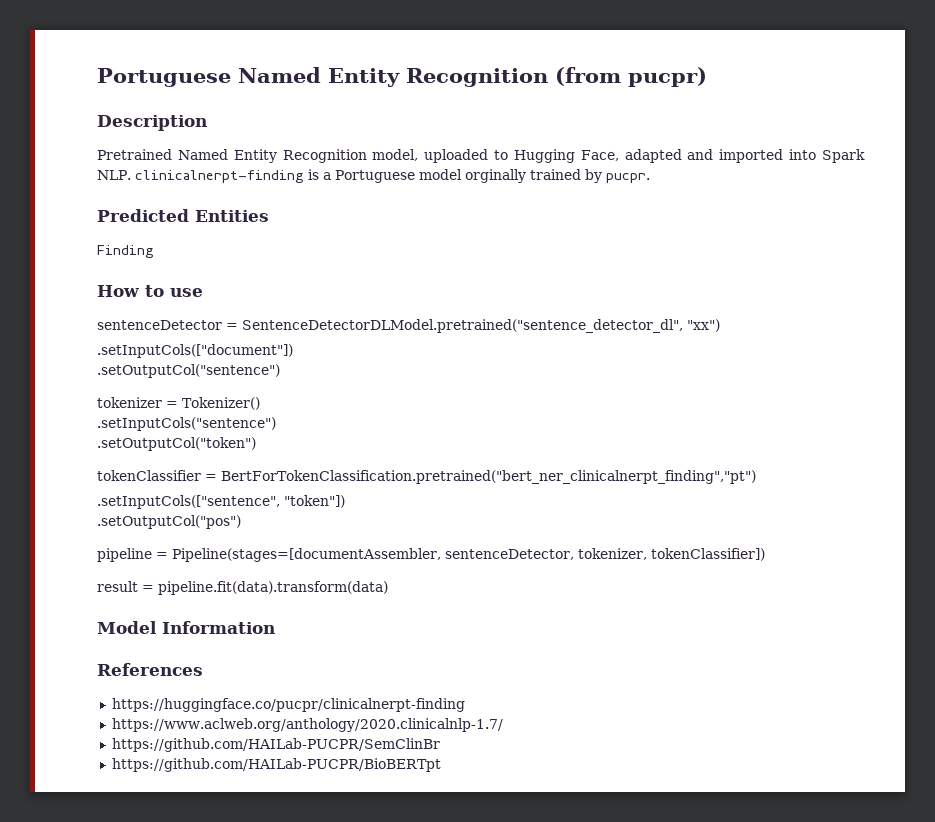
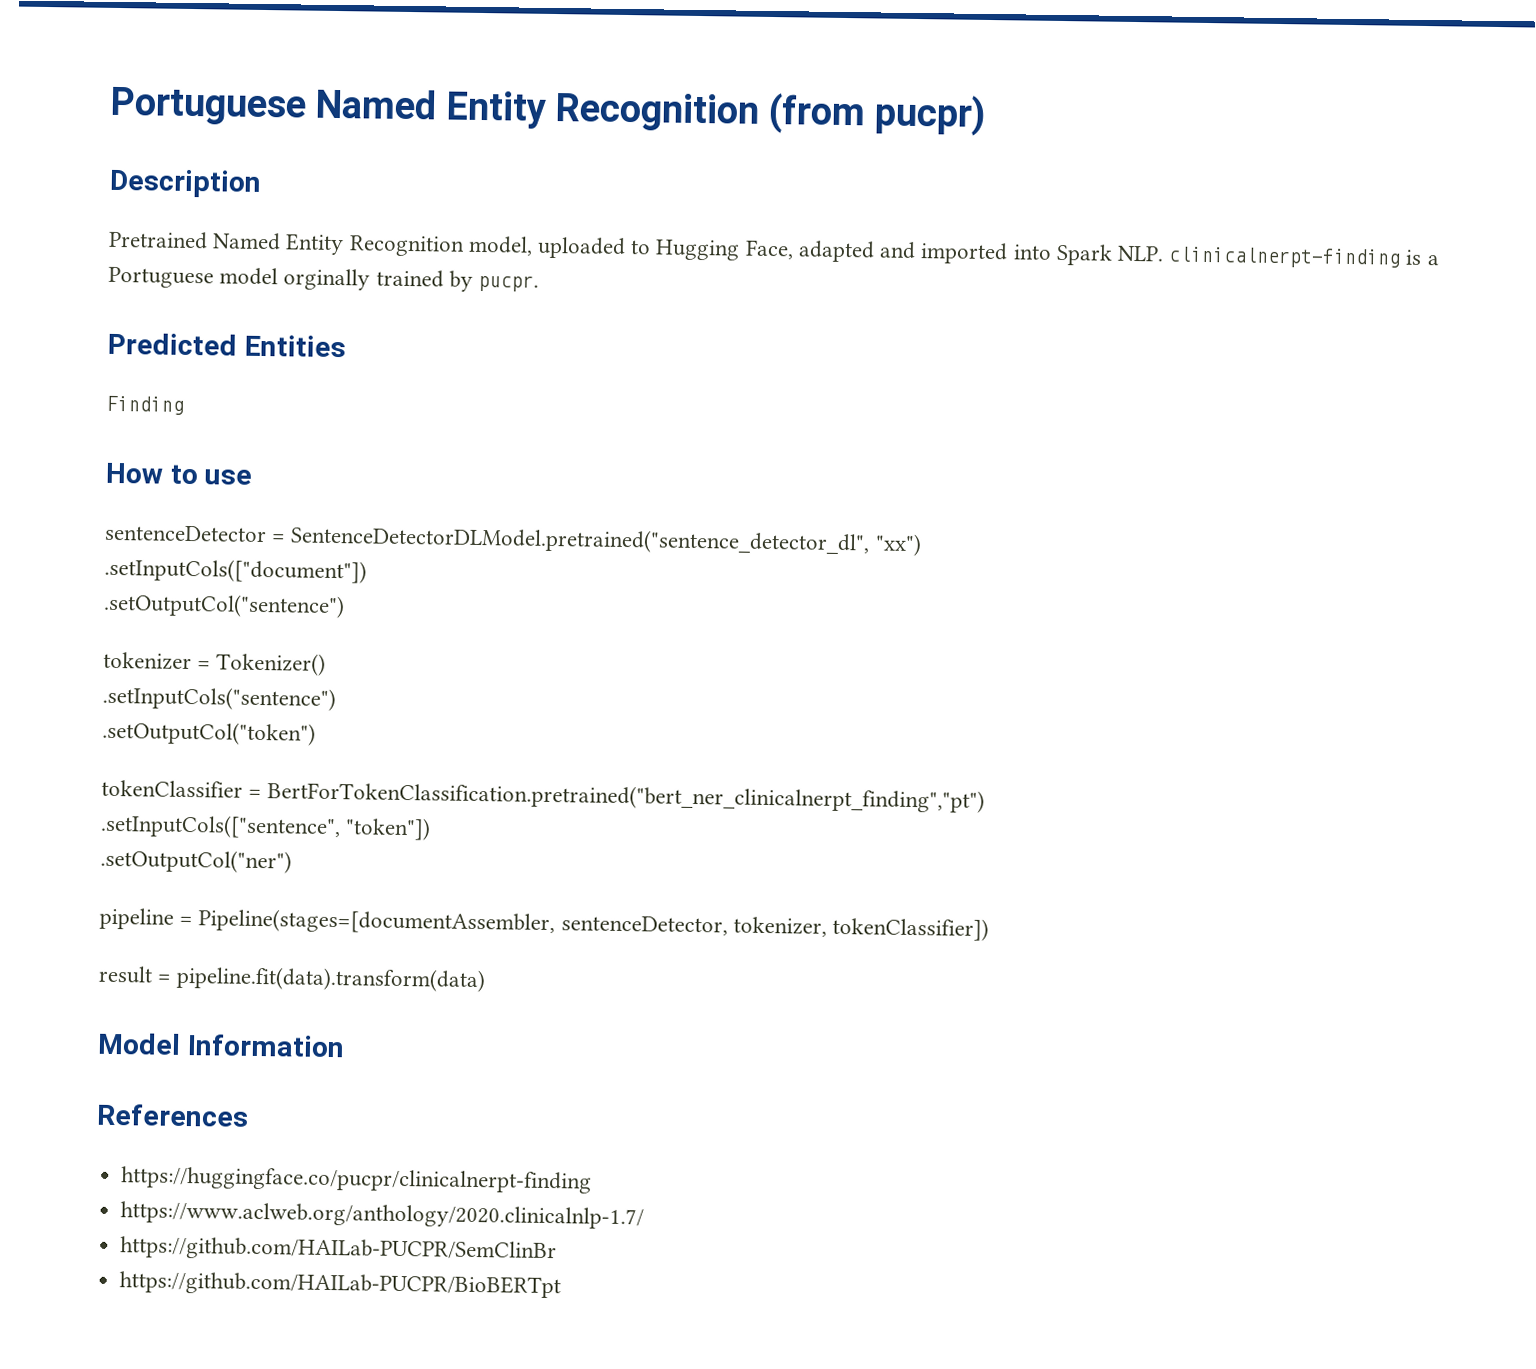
[97,515,241,529] .setOutputCol("pos") -> [100,848,292,874] .setOutputCol("ner")

